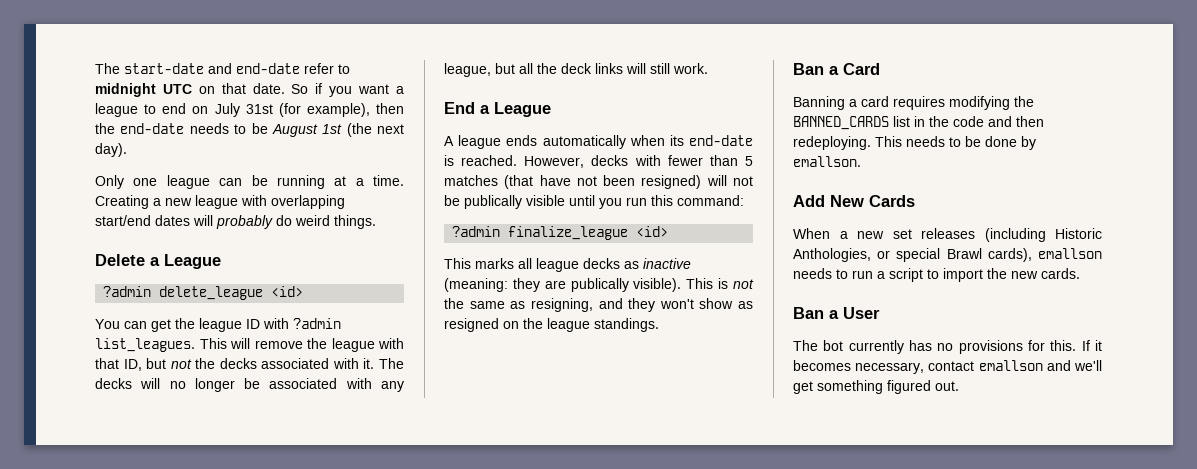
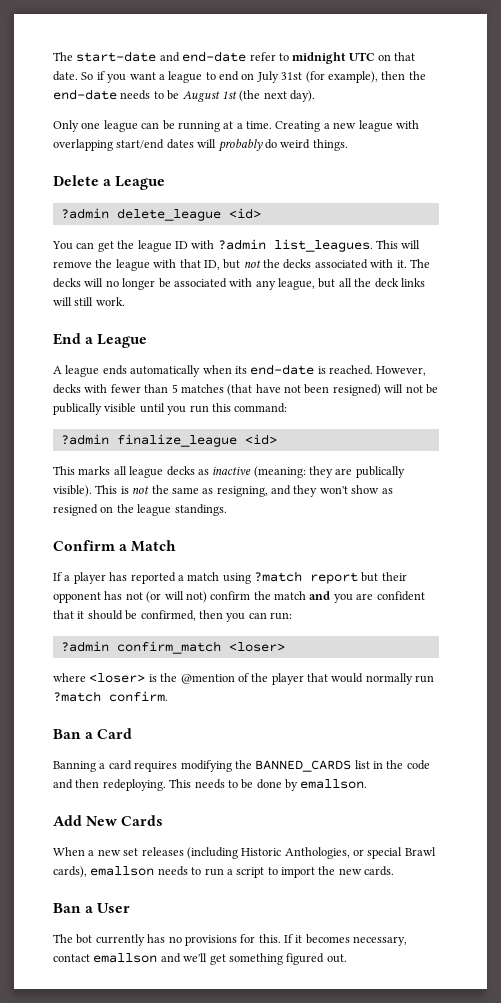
(659, 325) none -> [53,540,177,552] [53,571,407,584] [53,591,425,603] [53,610,292,622] [60,641,285,654] [53,673,435,685] [53,691,168,702] // Confirm a Match // If a player has reported a match using ?match report but their opponent has not (or will not) confirm the match and you are confident that it should be confirmed, then you can run: // ?admin confirm_match <loser> // where <loser> is the @mention of the player that would normally run ?match confirm.

